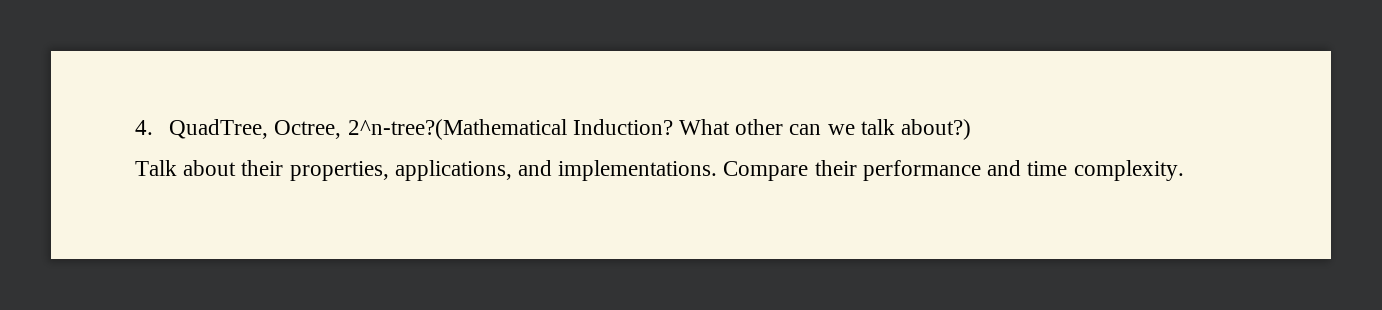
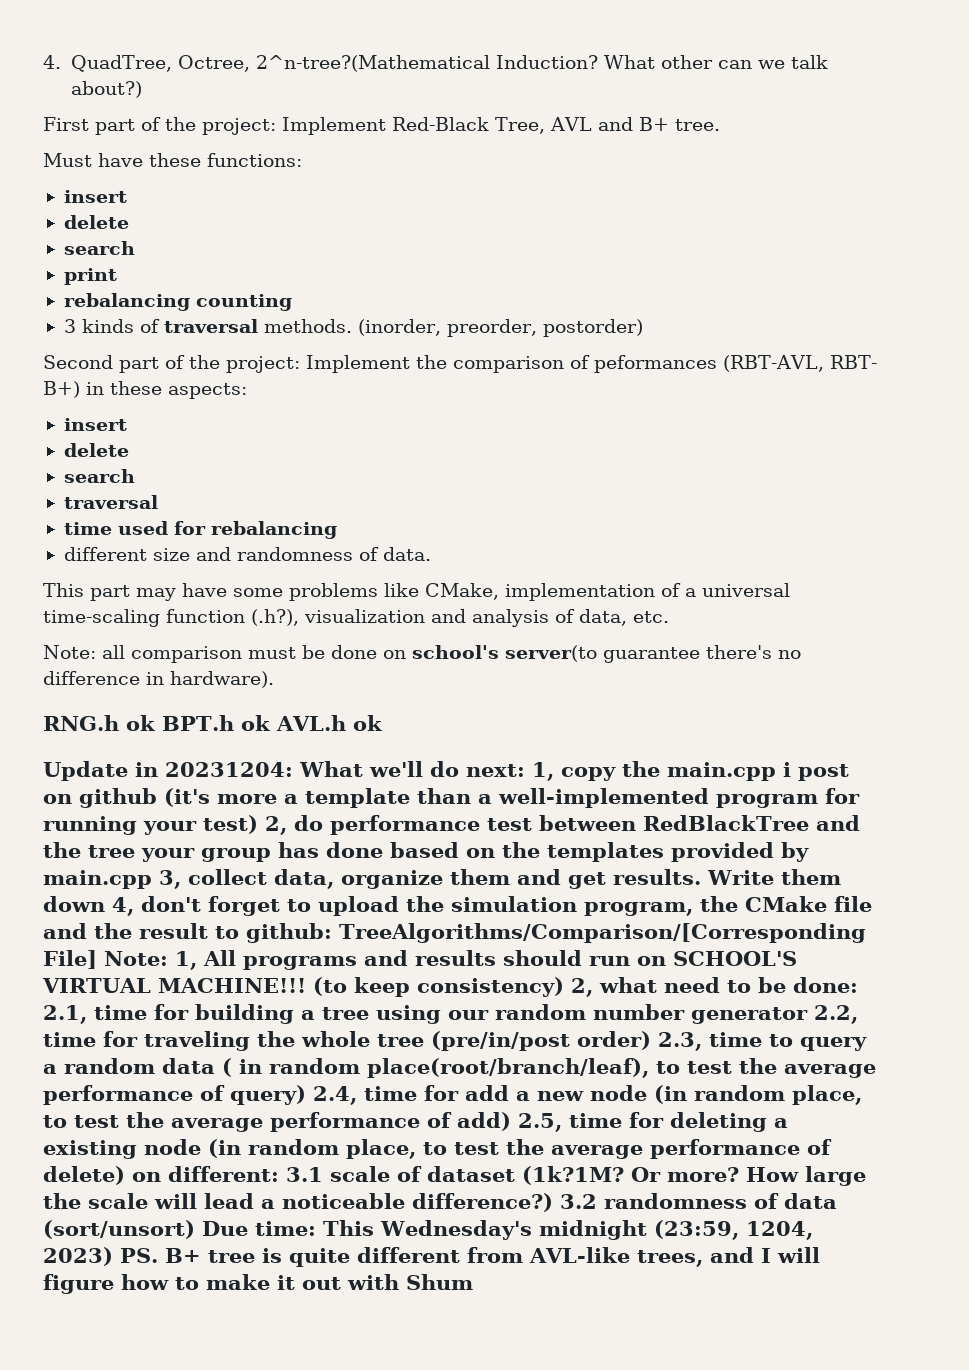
[135,160,1184,181] Talk about their properties, applications, and implementations. Compare their performance and time complexity. -> [43,117,720,135] [43,153,302,167] [63,190,127,203] [63,215,129,229] [63,241,135,255] [63,268,117,285] [63,293,292,311] [63,319,643,337] [43,355,877,373] [43,381,247,399] [63,418,127,431] [63,443,129,457] [63,469,135,483] [63,495,158,509] [63,521,337,539] [63,547,431,561] [43,583,790,601] [43,609,669,627] [43,645,801,663] [43,671,274,688] [43,715,382,731] [43,761,849,781] [43,788,860,808] [43,815,860,835] [43,842,809,862] [43,869,841,889] [43,896,872,916] [43,923,866,943] [43,950,797,970] [42,977,858,997] [43,1004,858,1024] [43,1031,867,1051] [43,1058,876,1078] [43,1085,862,1105] [43,1112,788,1132] [43,1139,832,1159] [43,1166,866,1186] [43,1193,837,1212] [43,1220,813,1240] [43,1247,820,1267] [43,1274,473,1294] First part of the project: Implement Red-Black Tree, AVL and B+ tree. // Must have these functions: // insert // delete // search // print // rebalancing counting // 3 kinds of traversal methods. (inorder, preorder, postorder) // Second part of the project: Implement the comparison of peformances (RBT-AVL, RBT- B+) in these aspects: // insert // delete // search // traversal // time used for rebalancing // different size and randomness of data. // This part may have some problems like CMake, implementation of a universal time-scaling function (.h?), visualization and analysis of data, etc. // Note: all comparison must be done on school's server(to guarantee there's no difference in hardware). // RNG.h ok BPT.h ok AVL.h ok // Update in 20231204: What we'll do next: 1, copy the main.cpp i post on github (it's more a template than a well-implemented program for running your test) 2, do performance test between RedBlackTree and the tree your group has done based on the templates provided by main.cpp 3, collect data, organize them and get results. Write them down 4, don't forget to upload the simulation program, the CMake file and the result to github: TreeAlgorithms/Comparison/[Corresponding File] Note: 1, All programs and results should run on SCHOOL'S VIRTUAL MACHINE!!! (to keep consistency) 2, what need to be done: 2.1, time for building a tree using our random number generator 2.2, time for traveling the whole tree (pre/in/post order) 2.3, time to query a random data ( in random place(root/branch/leaf), to test the average performance of query) 2.4, time for add a new node (in random place, to test the average performance of add) 2.5, time for deleting a existing node (in random place, to test the average performance of delete) on different: 3.1 scale of dataset (1k?1M? Or more? How large the scale will lead a noticeable difference?) 3.2 randomness of data (sort/unsort) Due time: This Wednesday's midnight (23:59, 1204, 2023) PS. B+ tree is quite different from AVL-like trees, and I will figure how to make it out with Shum

